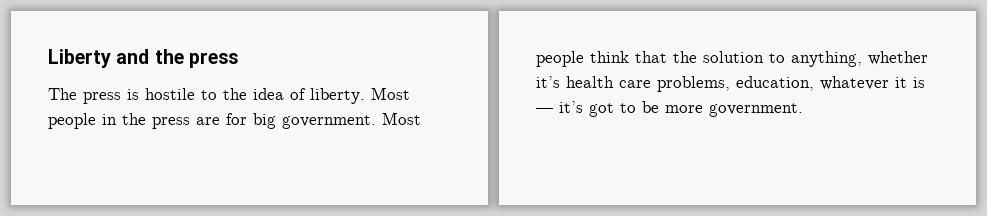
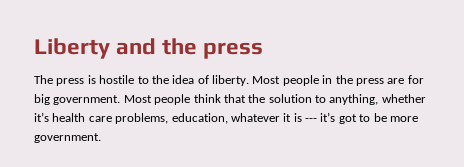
[536,108,553,113] — -> [305,118,317,122] ---

